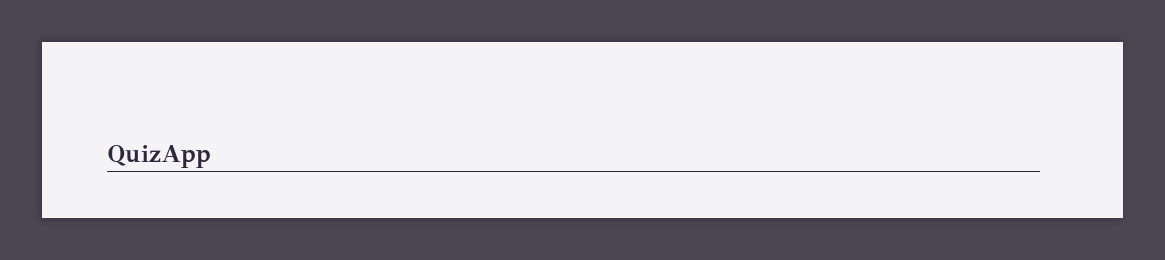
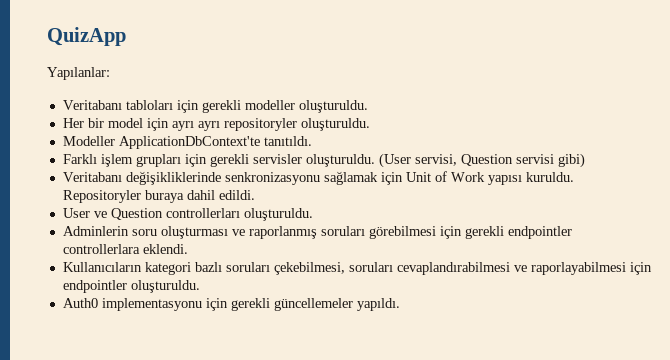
(211, 156) none -> [47,67,110,80] [62,100,368,113] [62,118,370,131] [62,136,312,149] [62,153,585,168] [62,171,574,185] [62,190,255,203] [62,208,313,221] [62,226,572,239] [62,244,188,254] [62,262,652,275] [62,280,200,293] [62,298,400,311] // Yapılanlar: // Veritabanı tabloları için gerekli modeller oluşturuldu. // Her bir model için ayrı ayrı repositoryler oluşturuldu. // Modeller ApplicationDbContext'te tanıtıldı. // Farklı işlem grupları için gerekli servisler oluşturuldu. (User servisi, Question servisi gibi) // Veritabanı değişikliklerinde senkronizasyonu sağlamak için Unit of Work yapısı kuruldu. Repositoryler buraya dahil edildi. // User ve Question controllerları oluşturuldu. // Adminlerin soru oluşturması ve raporlanmış soruları görebilmesi için gerekli endpointler controllerlara eklendi. // Kullanıcıların kategori bazlı soruları çekebilmesi, soruları cevaplandırabilmesi ve raporlayabilmesi için endpointler oluşturuldu. // Auth0 implementasyonu için gerekli güncellemeler yapıldı.

